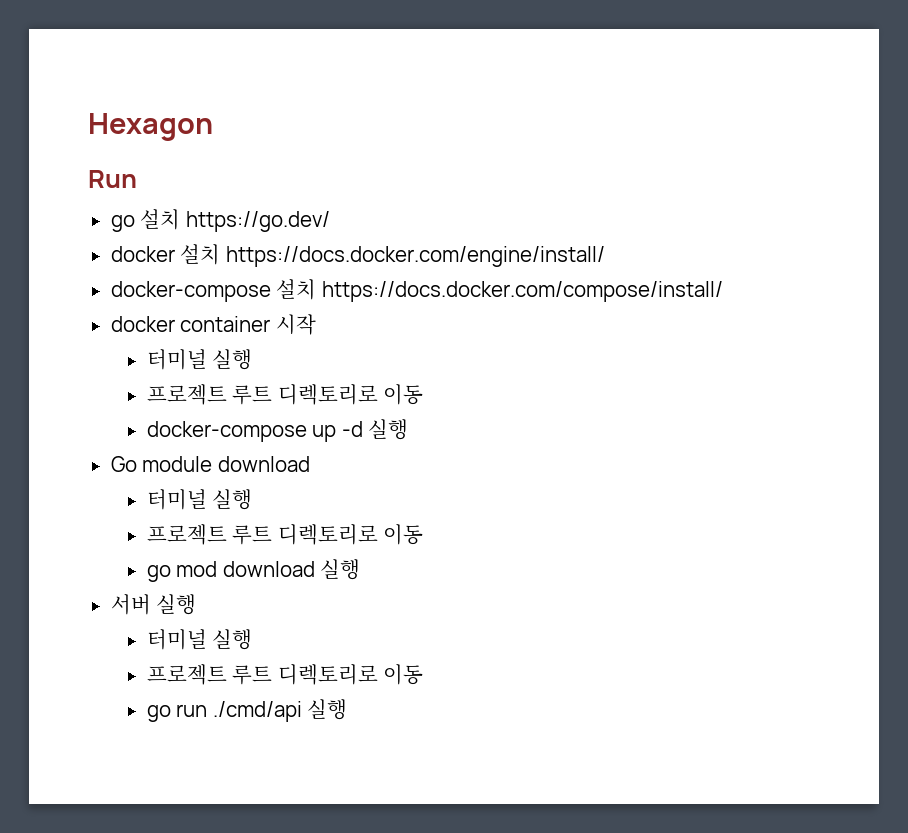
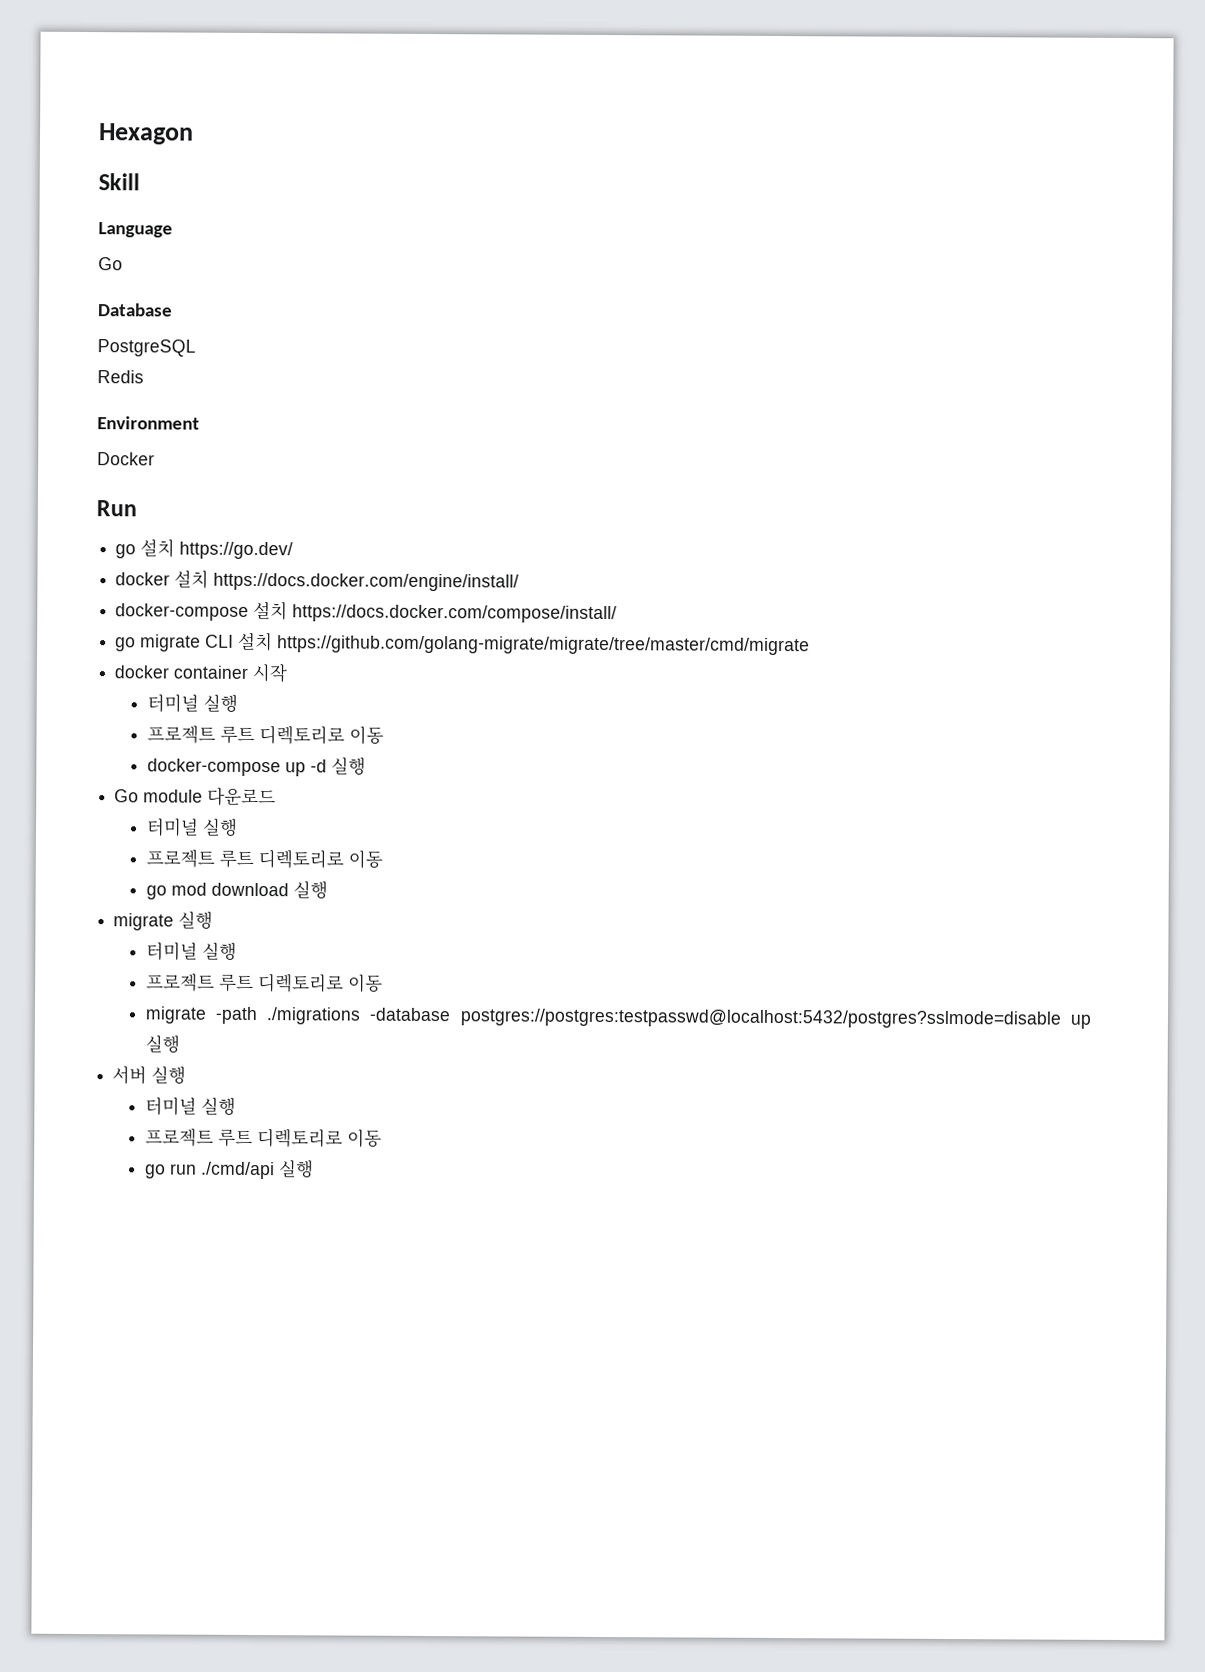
(213, 127) none -> [98,173,140,191] [98,222,173,238] [98,257,123,271] [97,303,173,317] [97,339,196,357] [97,370,144,384] [97,416,200,430] [97,452,155,466] // Skill // Language // Go // Database // PostgreSQL // Redis // Environment // Docker
(723, 291) none -> [115,631,811,656] // go migrate CLI 설치 https://github.com/golang-migrate/migrate/tree/master/cmd/migrate
[217,456,310,472] download -> [207,786,277,807] 다운로드
(361, 569) none -> [113,911,214,931] [145,941,237,961] [145,973,383,993] [144,1006,1091,1029] [144,1035,180,1053] // migrate 실행 // 터미널 실행 // 프로젝트 루트 디렉토리로 이동 // migrate -path ./migrations -database postgres://postgres:testpasswd@localhost:5432/postgres?sslmode=disable up 실행

